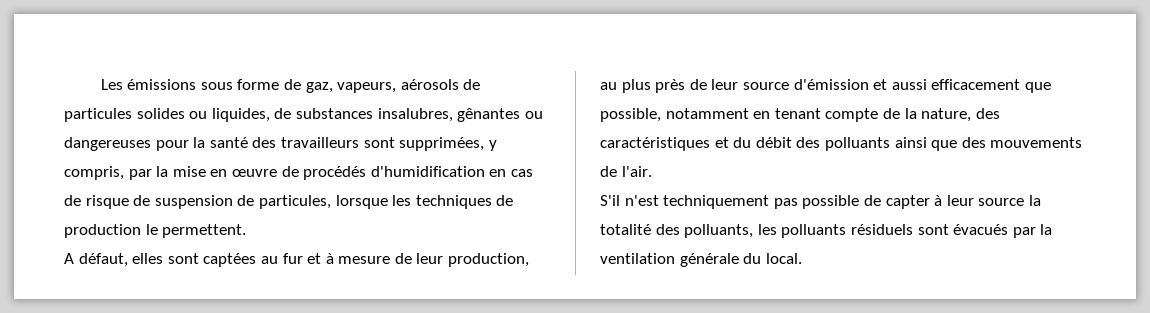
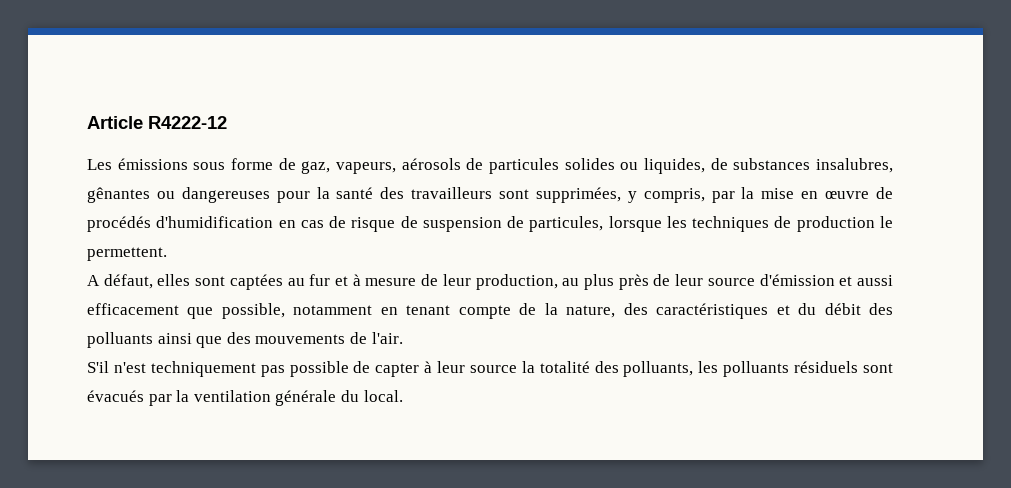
(100, 84) none -> [87,116,227,129] Article R4222-12 //

